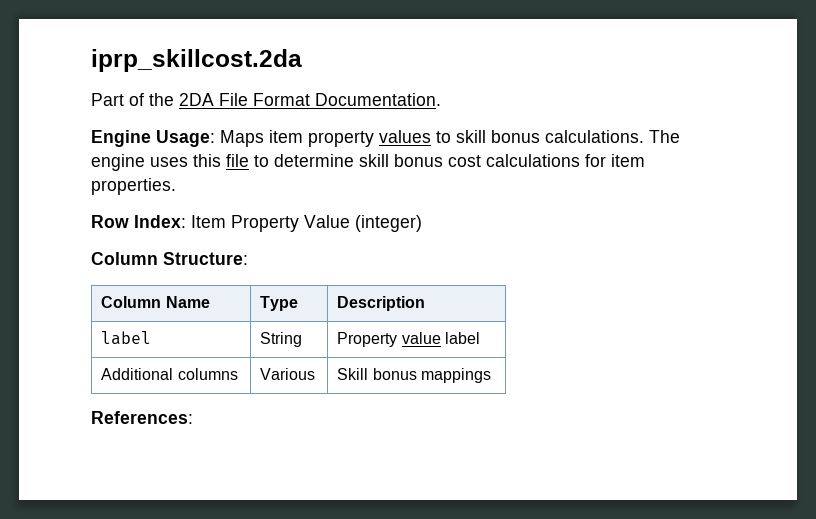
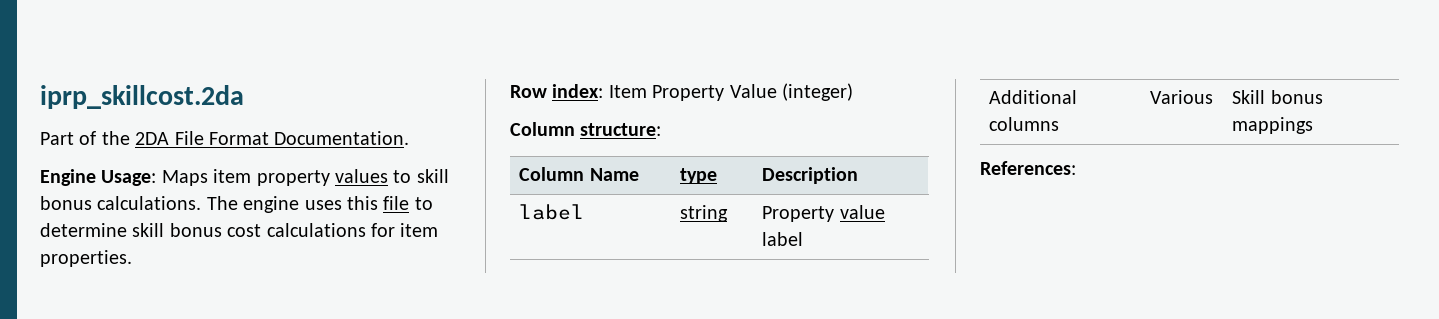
[134,215,186,228] Index: -> [552,84,604,98] index:
[163,252,248,265] Structure: -> [580,123,662,136] structure:
[260,296,299,311] Type -> [680,168,718,184] type
[260,332,303,347] String -> [680,205,729,222] string

